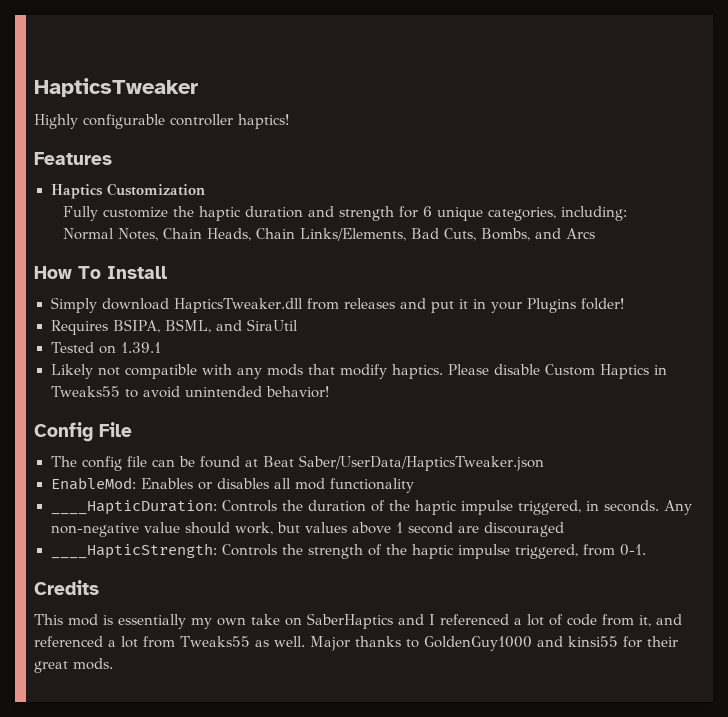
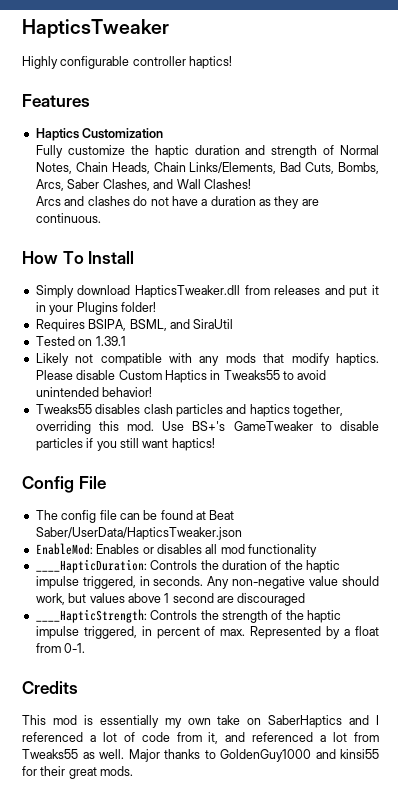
[399,206,628,221] for 6 unique categories, including: // -> [323,145,335,155] of
[535,228,596,239] and Arcs -> [35,179,251,191] [35,196,319,209] [35,213,101,223] Arcs, Saber Clashes, and Wall Clashes! // Arcs and clashes do not have a duration as they are continuous.
(330, 392) none -> [35,404,343,417] [35,421,379,434] [35,438,215,451] // Tweaks55 disables clash particles and haptics together, overriding this mod. Use BS+'s GameTweaker to disable particles if you still want haptics!
(578, 551) none -> [141,626,379,639] in percent of max. Represented by a float

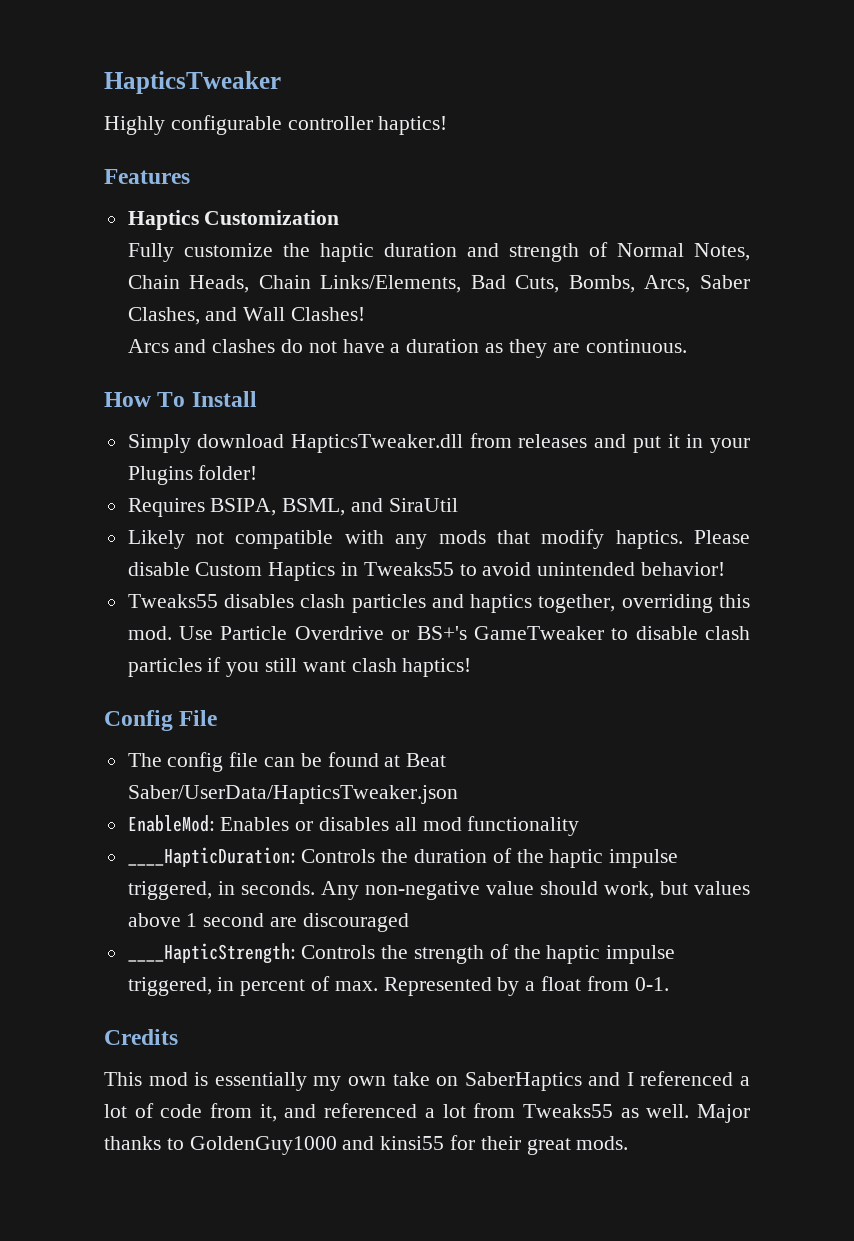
[35,336,126,346] // Tested on 1.39.1 -> (458, 505) none
(185, 426) none -> [220,626,410,640] Particle Overdrive or
(379, 426) none -> [705,626,750,640] clash
(169, 443) none -> [351,658,397,672] clash

